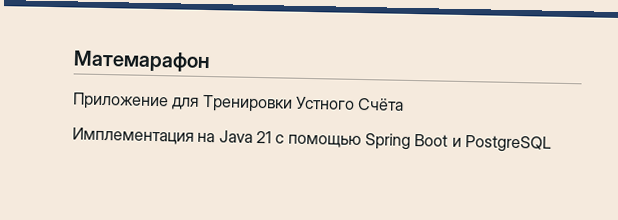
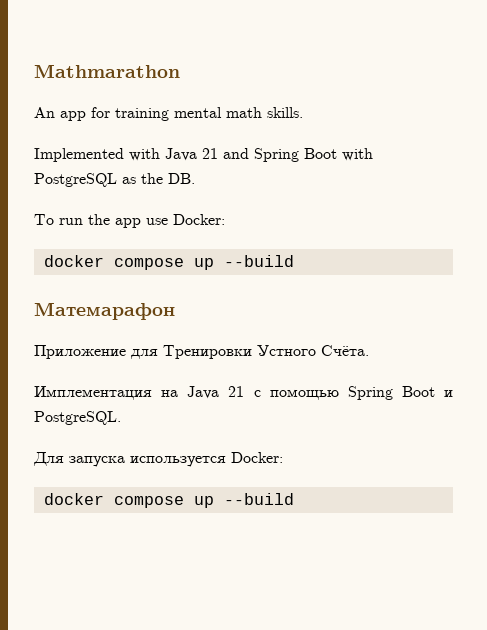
(73, 61) none -> [34,64,180,78] [34,107,303,121] [34,148,373,162] [34,173,195,187] [34,214,225,228] [43,255,294,270] Mathmarathon // An app for training mental math skills. // Implemented with Java 21 and Spring Boot with PostgreSQL as the DB. // To run the app use Docker: // docker compose up --build //
[358,97,405,111] Счёта -> [321,345,369,356] Счёта.
[464,135,552,153] PostgreSQL -> [34,411,121,425] [33,452,283,467] [43,493,294,508] PostgreSQL. // Для запуска используется Docker: // docker compose up --build

